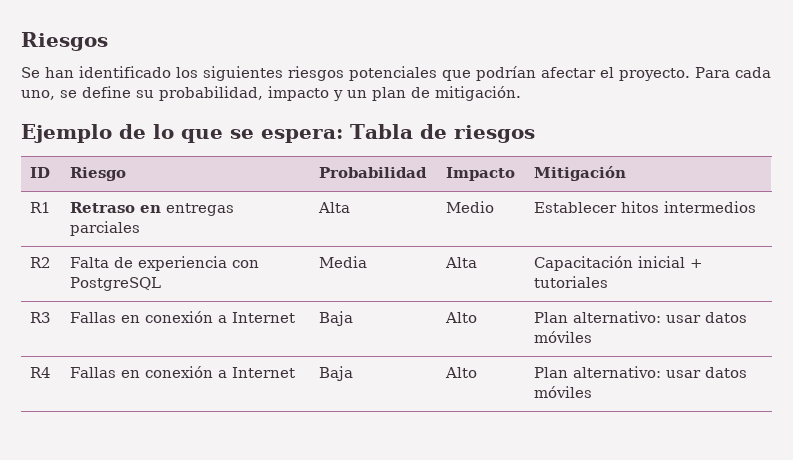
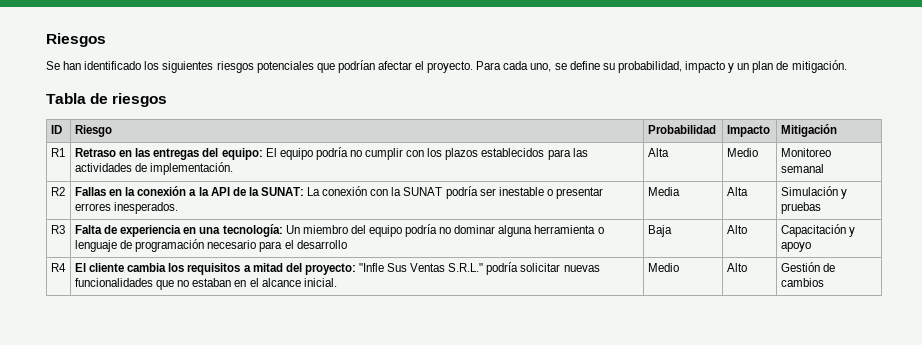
[21,124,343,143] Ejemplo de lo que se espera: -> (847, 66) none
[166,203,235,216] [70,221,141,236] [318,202,351,213] [446,201,495,213] [534,201,757,213] [30,257,52,268] [70,256,260,271] [70,277,162,291] [319,256,368,268] [445,257,478,268] [534,256,704,271] [534,276,609,288] [30,312,52,323] [70,311,296,323] [319,311,354,326] [445,312,478,323] [534,311,748,323] [534,331,593,343] [30,367,52,378] [70,366,296,378] [319,366,354,381] [445,367,478,378] [534,366,748,378] [534,386,593,398] entregas parciales | Alta | Medio | Establecer hitos intermedios // R2 | Falta de experiencia con PostgreSQL | Media | Alta | Capacitación inicial + tutoriales // R3 | Fallas en conexión a Internet | Baja | Alto | Plan alternativo: usar datos móviles // R4 | Fallas en conexión a Internet | Baja | Alto | Plan alternativo: usar datos móviles -> [135,147,588,160] [74,162,234,175] [647,148,669,157] [726,148,758,157] [780,148,831,157] [780,164,824,173] [50,187,65,196] [74,186,603,199] [74,202,179,214] [647,187,680,196] [726,187,748,196] [780,186,848,199] [780,202,821,214] [50,225,65,234] [74,224,604,237] [74,239,347,252] [647,225,672,237] [726,225,747,234] [780,224,856,237] [780,242,811,252] [50,263,66,272] [74,262,600,275] [74,278,337,290] [647,263,679,272] [726,263,747,272] [780,262,836,272] [780,278,824,287] las entregas del equipo: El equipo podría no cumplir con los plazos establecidos para las actividades de implementación. | Alta | Medio | Monitoreo semanal // R2 | Fallas en la conexión a la API de la SUNAT: La conexión con la SUNAT podría ser inestable o presentar errores inesperados. | Media | Alta | Simulación y pruebas // R3 | Falta de experiencia en una tecnología: Un miembro del equipo podría no dominar alguna herramienta o lenguaje de programación necesario para el desarrollo | Baja | Alto | Capacitación y apoyo // R4 | El cliente cambia los requisitos a mitad del proyecto: "Infle Sus Ventas S.R.L." podría solicitar nuevas funcionalidades que no estaban en el alcance inicial. | Medio | Alto | Gestión de cambios

